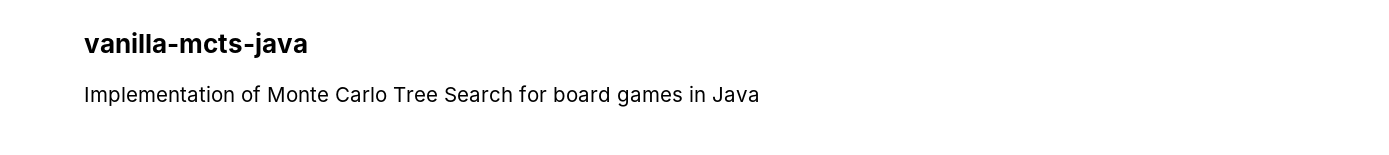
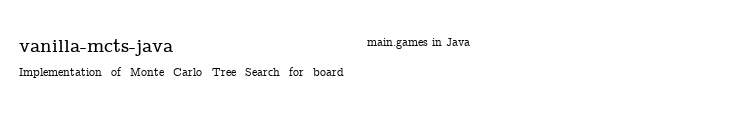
[617,90,683,107] games -> [367,38,428,49] main.games

